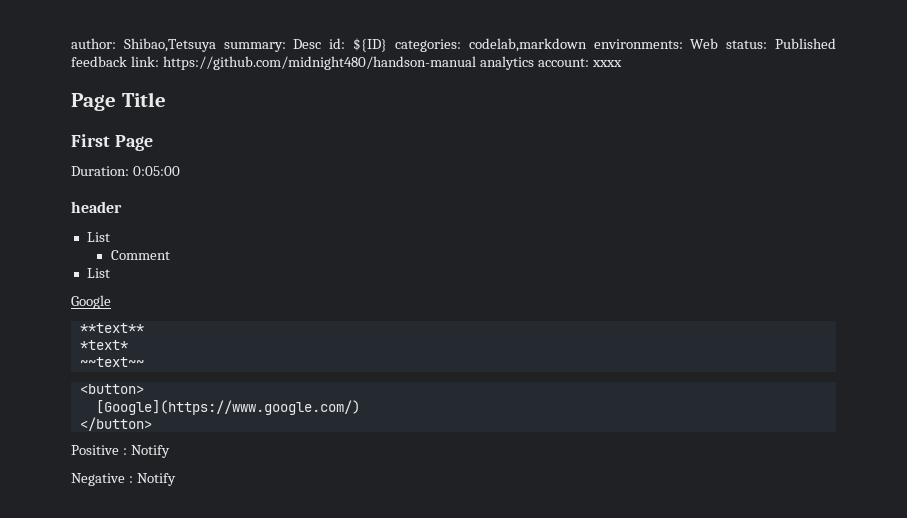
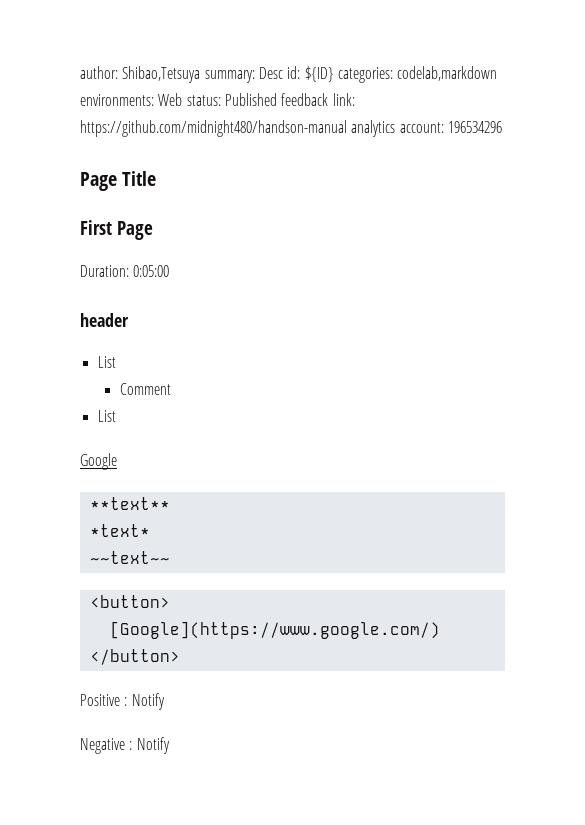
[591,60,622,67] xxxx -> [447,121,502,133] 196534296

